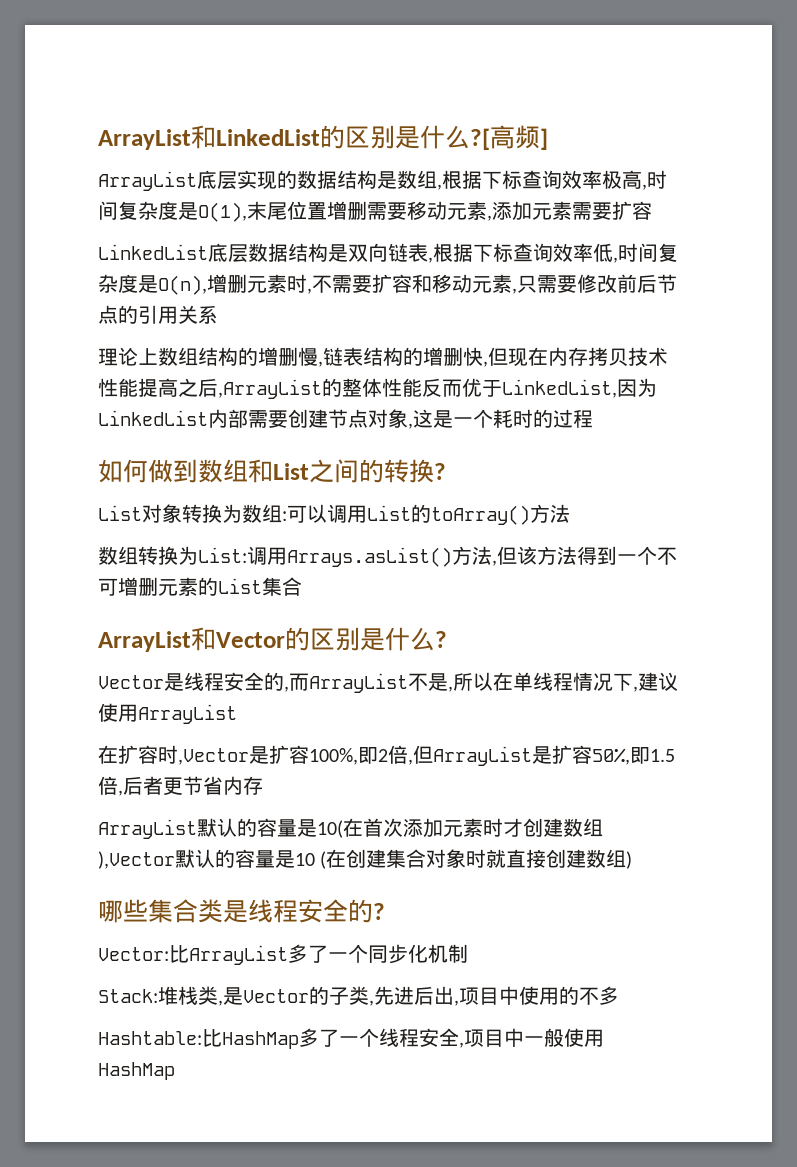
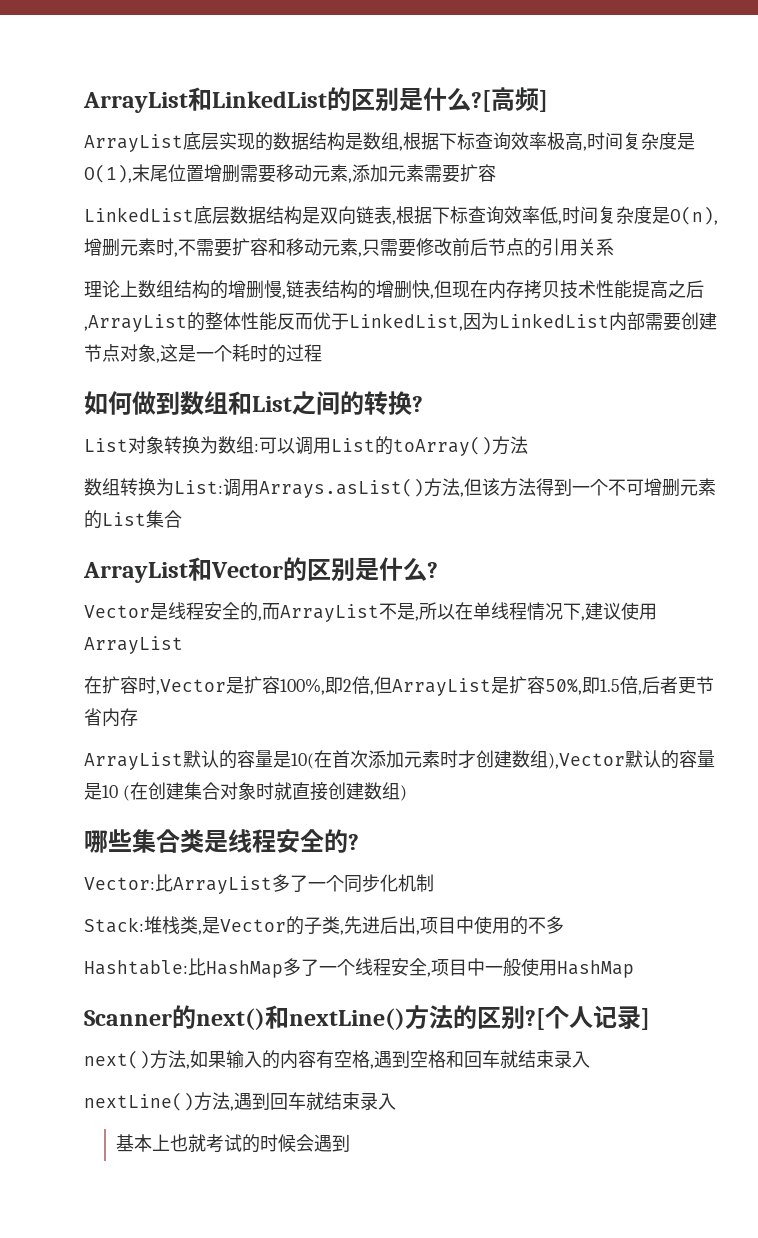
(175, 1071) none -> [84,1005,650,1030] [84,1050,590,1069] [84,1092,396,1111] [116,1134,351,1153] // Scanner的next()和nextLine()方法的区别?[个人记录] // next()方法,如果输入的内容有空格,遇到空格和回车就结束录入 // nextLine()方法,遇到回车就结束录入 // 基本上也就考试的时候会遇到

